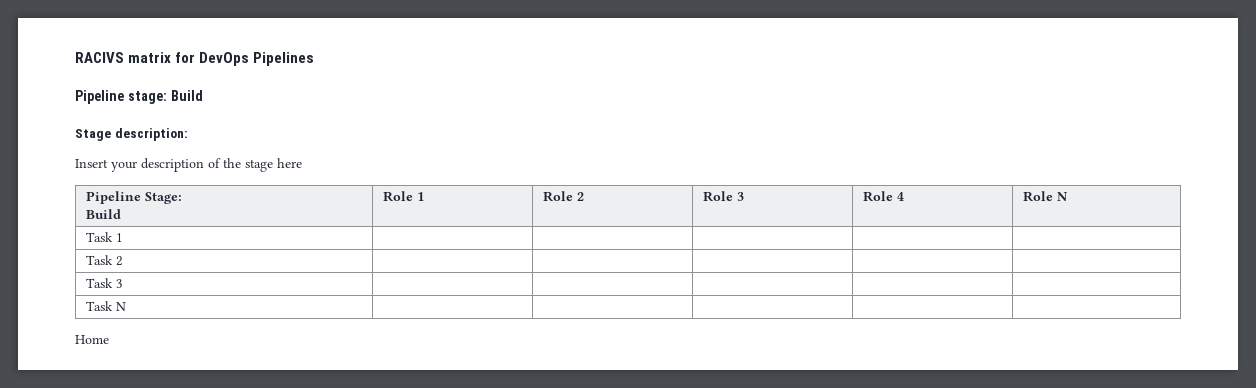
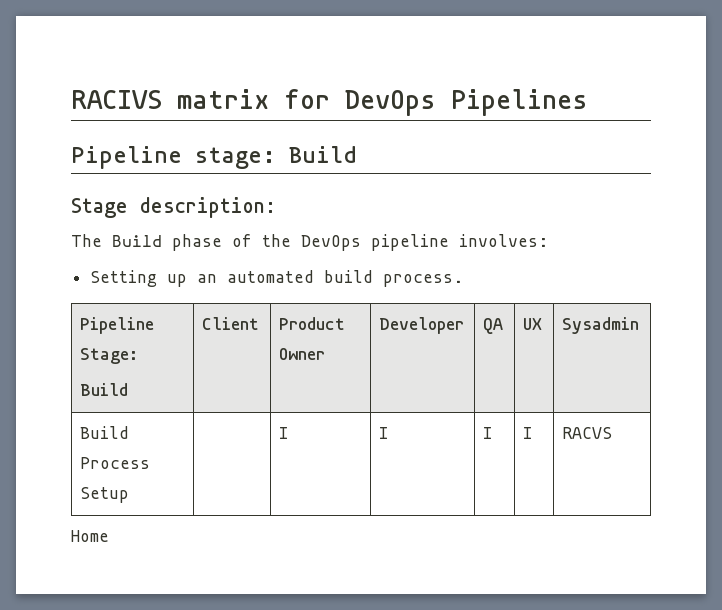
[75,158,302,172] [85,191,182,204] [85,209,121,219] [382,191,424,202] [542,191,584,202] [702,191,744,202] [862,191,904,202] [1022,191,1068,202] [85,232,123,242] [85,255,123,266] [85,278,123,288] [85,301,126,311] Insert your description of the stage here // Pipeline Stage: // Build | Role 1 | Role 2 | Role 3 | Role 4 | Role N // Task 1 | | | | | // Task 2 | | | | | // Task 3 | | | | | // Task N | | | | | -> [71,234,548,251] [90,270,464,287] [80,317,155,334] [80,348,139,364] [80,383,129,396] [202,317,260,330] [279,317,346,330] [279,348,326,360] [379,317,465,334] [483,318,504,334] [523,318,543,330] [562,317,640,334] [80,426,130,439] [80,457,151,469] [80,487,130,503] [279,427,290,439] [379,427,390,439] [483,427,494,439] [523,427,534,439] [562,427,613,439] The Build phase of the DevOps pipeline involves: // Setting up an automated build process. // Pipeline Stage: // Build | Client | Product Owner | Developer | QA | UX | Sysadmin // Build Process Setup | | I | I | I | I | RACVS

